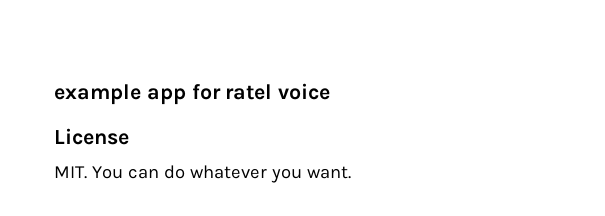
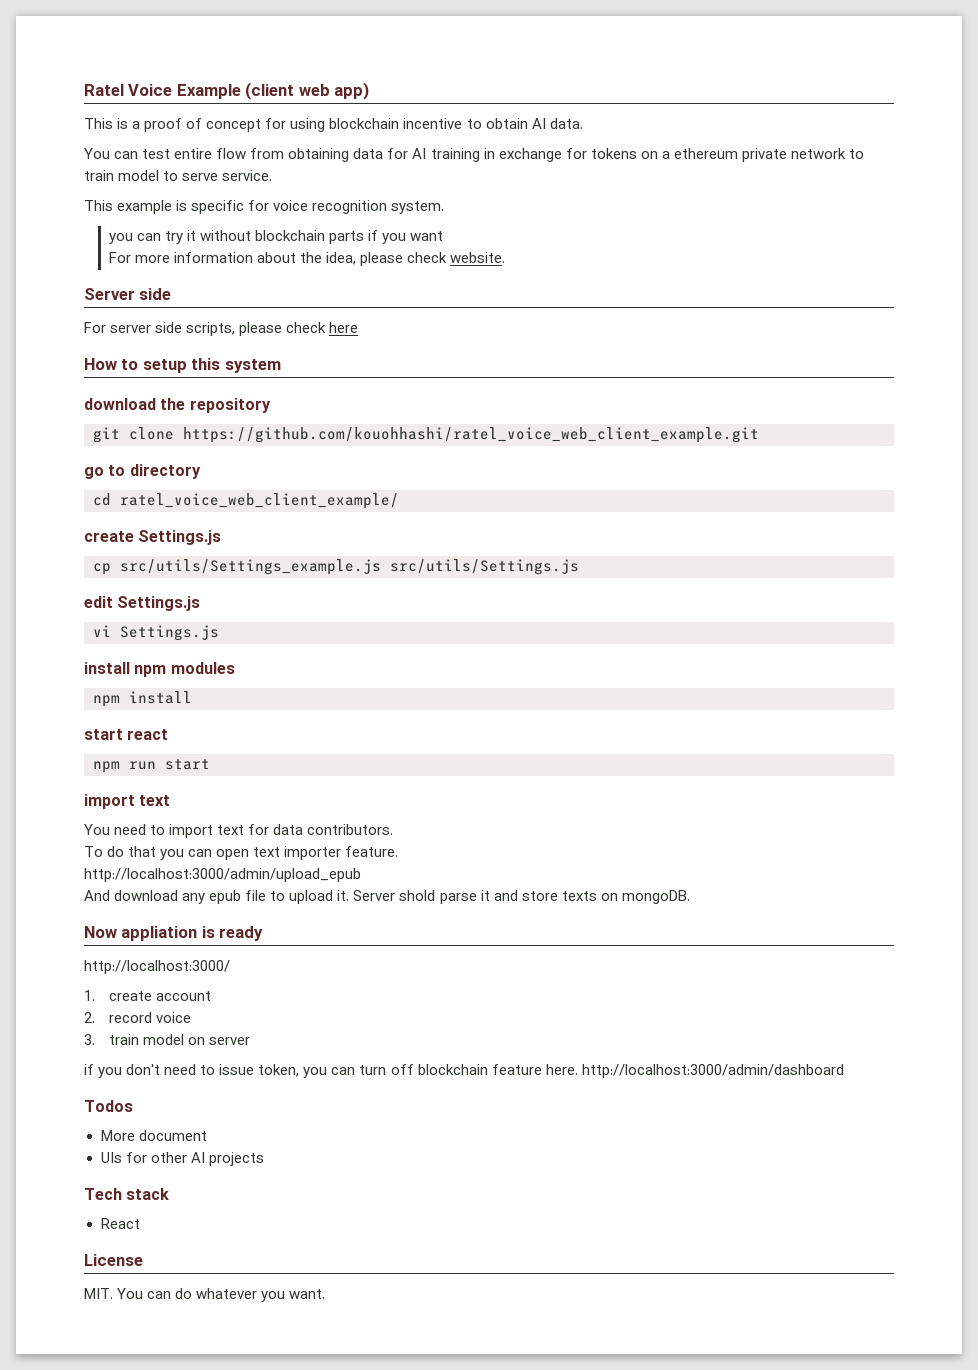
[54,83,331,105] example app for ratel voice -> [84,82,370,100] [84,118,583,132] [84,148,864,162] [84,170,273,181] [84,200,445,214] [108,230,444,244] [108,252,506,266] [84,288,172,300] [84,322,359,336] [84,358,281,373] [84,398,271,413] [93,427,759,443] [84,464,201,479] [93,493,399,509] [84,530,222,545] [93,559,579,575] [84,596,201,611] [93,625,219,641] [84,662,235,677] [93,691,192,707] [84,729,169,740] [93,759,210,773] [84,794,171,809] [84,824,394,838] [84,846,399,860] [84,868,361,882] [84,890,690,904] [84,926,264,941] [84,960,230,974] [84,990,211,1001] [84,1012,191,1023] [84,1034,251,1045] [84,1064,844,1078] [84,1100,133,1112] [100,1130,207,1141] [100,1152,264,1166] [84,1188,170,1200] [100,1218,140,1229] Ratel Voice Example (client web app) // This is a proof of concept for using blockchain incentive to obtain AI data. // You can test entire flow from obtaining data for AI training in exchange for tokens on a ethereum private network to train model to serve service. // This example is specific for voice recognition system. // you can try it without blockchain parts if you want // For more information about the idea, please check website. // Server side // For server side scripts, please check here // How to setup this system // download the repository // git clone https://github.com/kouohhashi/ratel_voice_web_client_example.git // go to directory // cd ratel_voice_web_client_example/ // create Settings.js // cp src/utils/Settings_example.js src/utils/Settings.js // edit Settings.js // vi Settings.js // install npm modules // npm install // start react // npm run start // import text // You need to import text for data contributors. // To do that you can open text importer feature. // http://localhost:3000/admin/upload_epub // And download any epub file to upload it. Server shold parse it and store texts on mongoDB. // Now appliation is ready // http://localhost:3000/ // 1. create account // 2. record voice // 3. train model on server // if you don't need to issue token, you can turn off blockchain feature here. http://localhost:3000/admin/dashboard // Todos // More document // UIs for other AI projects // Tech stack // React

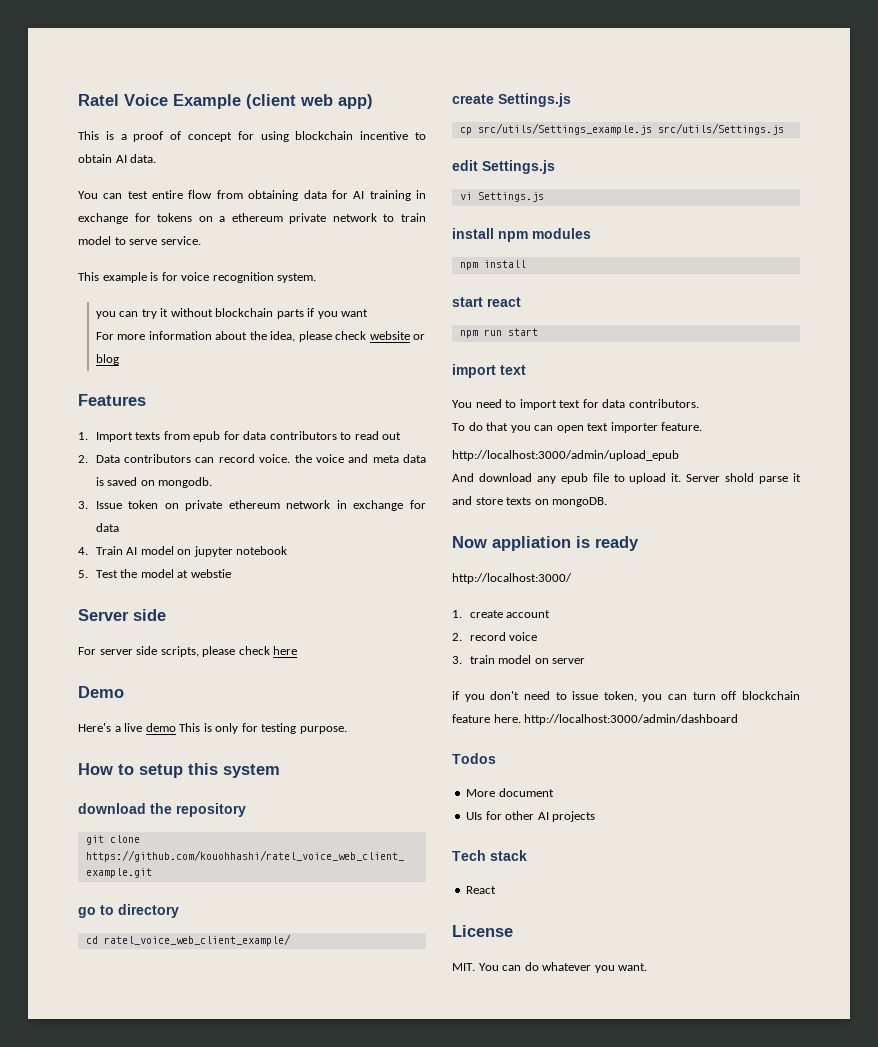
[191,200,245,214] specific -> (159, 276) none
[450,252,506,263] website. -> [369,331,426,340] [95,354,119,365] [78,394,146,406] [78,431,402,442] [78,454,426,463] [95,477,213,488] [78,500,426,511] [95,523,119,532] [78,546,288,557] [78,569,231,578] website or blog // Features // 1. Import texts from epub for data contributors to read out // 2. Data contributors can record voice. the voice and meta data is saved on mongodb. // 3. Issue token on private ethereum network in exchange for data // 4. Train AI model on jupyter notebook // 5. Test the model at webstie
(359, 327) none -> [78,686,124,698] [78,723,347,734] // Demo // Here's a live demo This is only for testing purpose.

